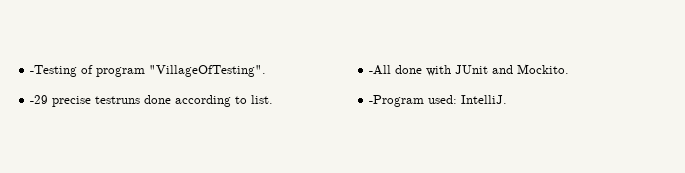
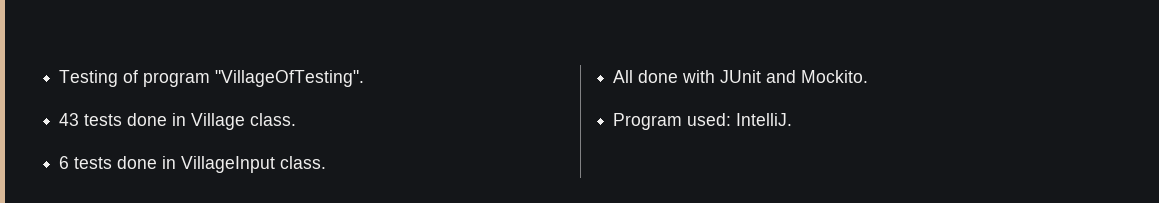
[30,65,78,77] -Testing -> [59,70,119,87] Testing
[30,95,274,107] [369,65,392,75] -29 precise testruns done according to list. // -All -> [59,113,297,130] [59,156,327,173] [613,70,634,83] 43 tests done in Village class. // 6 tests done in VillageInput class. // All
[369,95,425,107] -Program -> [613,113,683,130] Program

